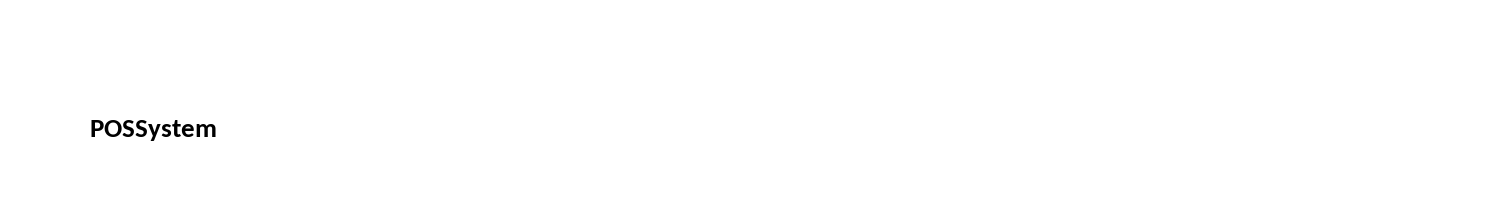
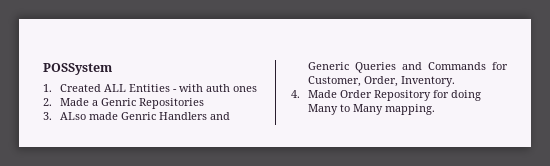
(217, 130) none -> [43,84,258,92] [43,98,205,109] [43,112,231,120] [308,62,508,73] [308,76,456,87] [291,90,482,101] [308,104,436,115] // 1. Created ALL Entities - with auth ones // 2. Made a Genric Repositories // 3. ALso made Genric Handlers and Generic Queries and Commands for Customer, Order, Inventory. // 4. Made Order Repository for doing Many to Many mapping.

